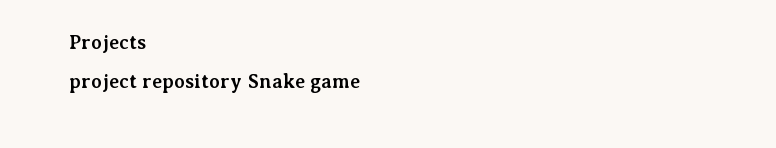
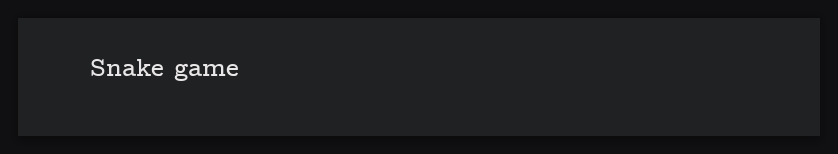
[69,35,146,53] [69,74,243,93] Projects // project repository -> (90, 67) none

